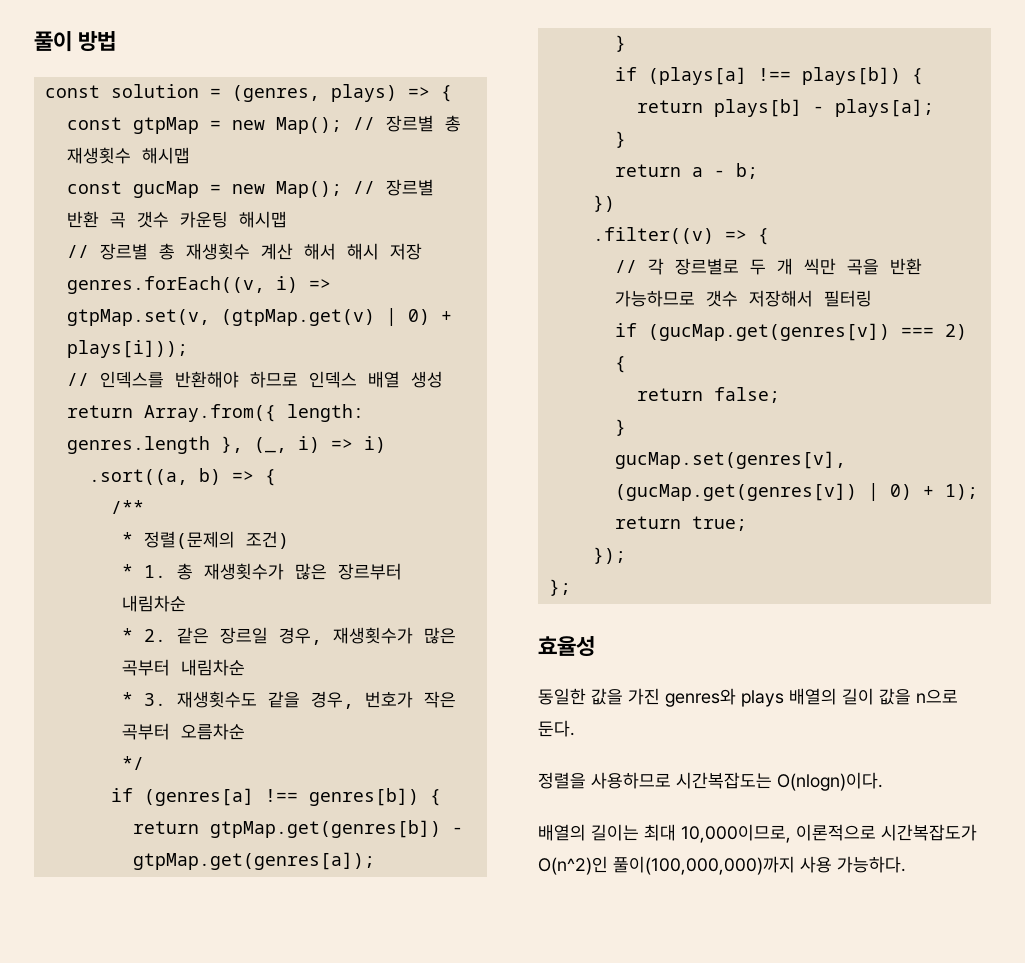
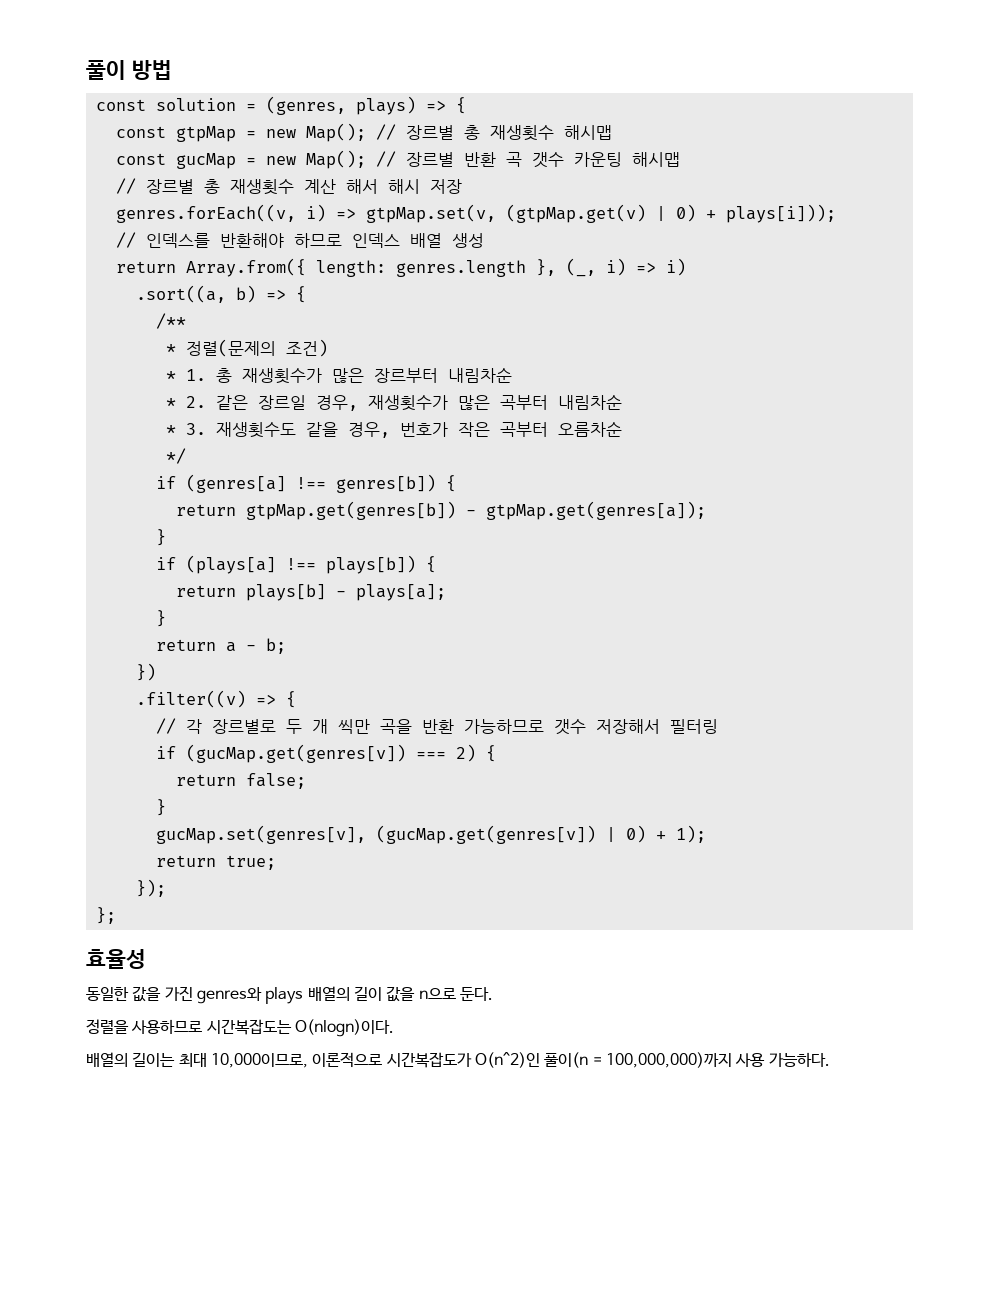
[613,856,795,875] 풀이(100,000,000)까지 -> [544,1052,732,1068] 풀이(n = 100,000,000)까지

